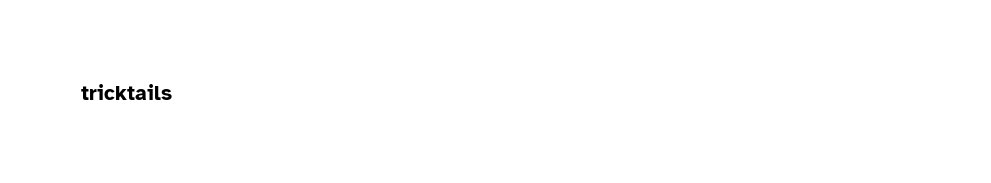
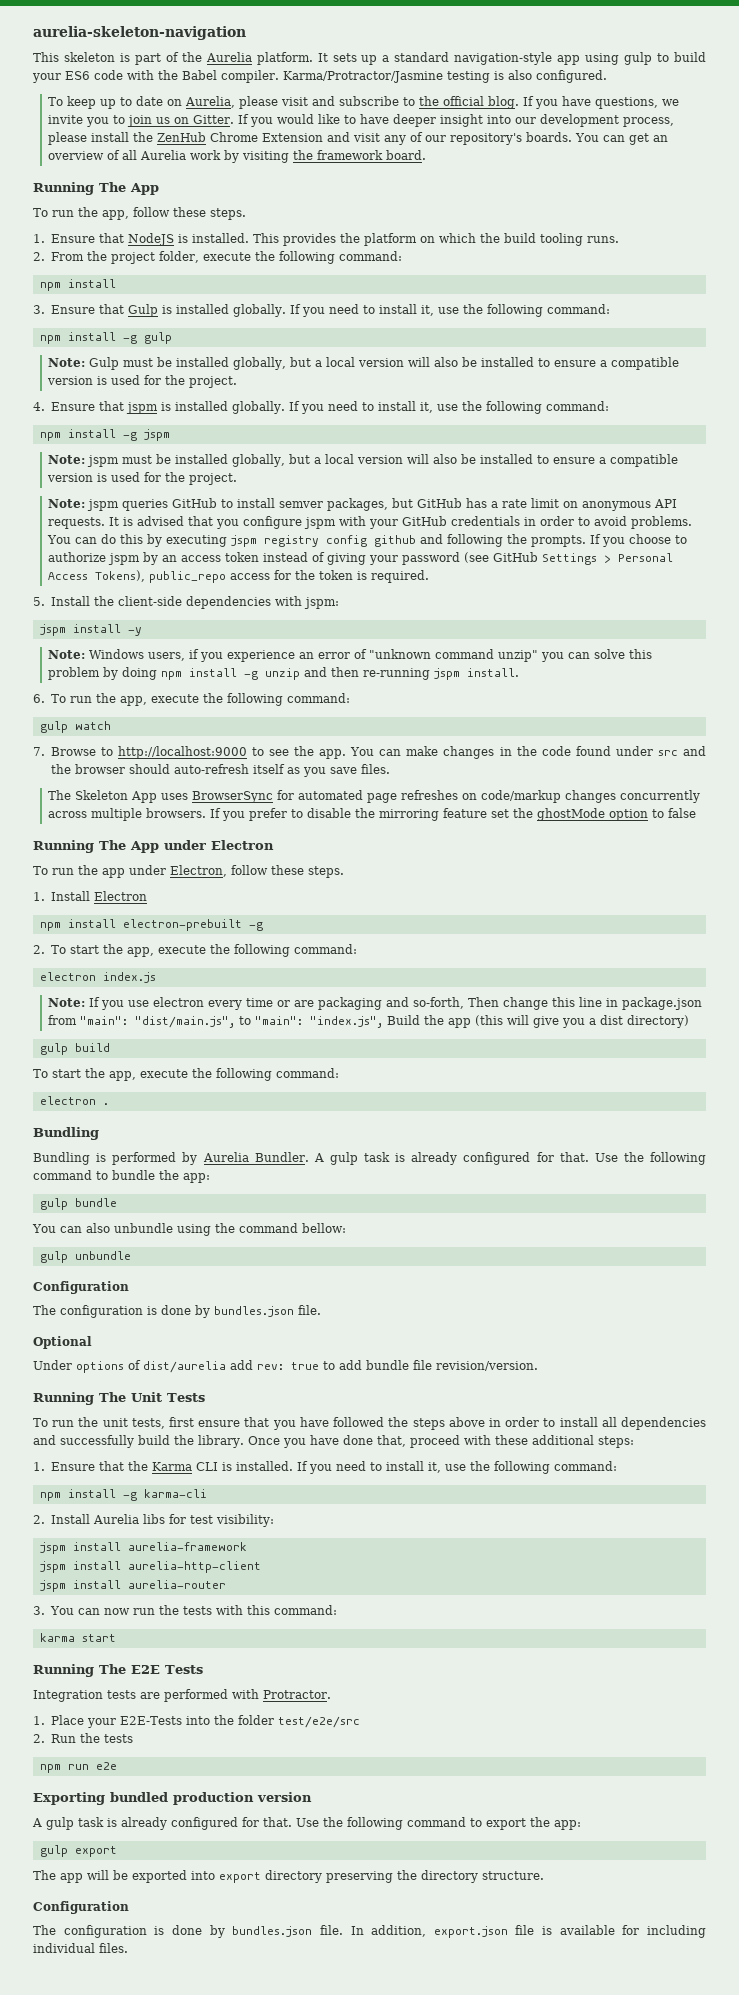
[81,84,172,100] tricktails -> [33,26,246,40] [33,52,707,65] [32,70,607,83] [47,96,679,109] [47,114,674,127] [47,132,668,145] [47,150,426,163] [33,182,159,195] [33,207,246,220] [33,233,619,246] [33,251,402,264] [39,279,116,291] [33,304,610,317] [39,332,172,344] [47,357,679,370] [46,375,237,388] [33,401,609,414] [39,429,170,441] [47,454,678,467] [46,472,237,485] [47,498,677,511] [47,516,692,529] [46,534,687,547] [47,552,673,565] [47,570,429,583] [33,596,339,609] [39,624,142,636] [47,649,652,662] [47,667,519,680] [33,693,350,706] [39,721,111,733] [33,746,706,759] [50,764,390,777] [47,790,700,803] [47,808,696,821] [33,840,274,853] [33,865,344,878] [33,891,147,901] [39,919,263,931] [33,944,357,957] [39,972,156,983] [47,997,702,1010] [47,1015,689,1028] [39,1043,110,1055] [33,1068,339,1081] [39,1096,109,1105] [33,1127,99,1140] [33,1152,706,1165] [33,1170,210,1183] [39,1198,117,1210] [32,1223,346,1236] [39,1251,131,1263] [33,1281,129,1294] [33,1305,321,1318] [33,1336,92,1349] [33,1360,538,1373] [33,1392,205,1405] [33,1417,707,1430] [33,1435,634,1448] [33,1461,617,1474] [39,1489,207,1501] [33,1514,274,1527] [39,1542,247,1554] [39,1561,261,1573] [39,1580,226,1592] [33,1605,337,1615] [39,1633,116,1642] [33,1664,203,1677] [33,1689,331,1702] [33,1715,360,1728] [33,1733,133,1743] [39,1762,117,1773] [33,1792,312,1805] [32,1817,581,1830] [39,1845,117,1857] [33,1870,544,1883] [33,1901,129,1914] [33,1925,706,1938] [33,1943,128,1953] aurelia-skeleton-navigation // This skeleton is part of the Aurelia platform. It sets up a standard navigation-style app using gulp to build your ES6 code with the Babel compiler. Karma/Protractor/Jasmine testing is also configured. // To keep up to date on Aurelia, please visit and subscribe to the official blog. If you have questions, we invite you to join us on Gitter. If you would like to have deeper insight into our development process, please install the ZenHub Chrome Extension and visit any of our repository's boards. You can get an overview of all Aurelia work by visiting the framework board. // Running The App // To run the app, follow these steps. // 1. Ensure that NodeJS is installed. This provides the platform on which the build tooling runs. // 2. From the project folder, execute the following command: // npm install // 3. Ensure that Gulp is installed globally. If you need to install it, use the following command: // npm install -g gulp // Note: Gulp must be installed globally, but a local version will also be installed to ensure a compatible version is used for the project. // 4. Ensure that jspm is installed globally. If you need to install it, use the following command: // npm install -g jspm // Note: jspm must be installed globally, but a local version will also be installed to ensure a compatible version is used for the project. // Note: jspm queries GitHub to install semver packages, but GitHub has a rate limit on anonymous API requests. It is advised that you configure jspm with your GitHub credentials in order to avoid problems. You can do this by executing jspm registry config github and following the prompts. If you choose to authorize jspm by an access token instead of giving your password (see GitHub Settings > Personal Access Tokens), public_repo access for the token is required. // 5. Install the client-side dependencies with jspm: // jspm install -y // Note: Windows users, if you experience an error of "unknown command unzip" you can solve this problem by doing npm install -g unzip and then re-running jspm install. // 6. To run the app, execute the following command: // gulp watch // 7. Browse to http://localhost:9000 to see the app. You can make changes in the code found under src and the browser should auto-refresh itself as you save files. // The Skeleton App uses BrowserSync for automated page refreshes on code/markup changes concurrently across multiple browsers. If you prefer to disable the mirroring feature set the ghostMode option to false // Running The App under Electron // To run the app under Electron, follow these steps. // 1. Install Electron // npm install electron-prebuilt -g // 2. To start the app, execute the following command: // electron index.js // Note: If you use electron every time or are packaging and so-forth, Then change this line in package.json from "main": "dist/main.js", to "main": "index.js", Build the app (this will give you a dist directory) // gulp build // To start the app, execute the following command: // electron . // Bundling // Bundling is performed by Aurelia Bundler. A gulp task is already configured for that. Use the following command to bundle the app: // gulp bundle // You can also unbundle using the command bellow: // gulp unbundle // Configuration // The configuration is done by bundles.json file. // Optional // Under options of dist/aurelia add rev: true to add bundle file revision/version. // Running The Unit Tests // To run the unit tests, first ensure that you have followed the steps above in order to install all dependencies and successfully build the library. Once you have done that, proceed with these additional steps: // 1. Ensure that the Karma CLI is installed. If you need to install it, use the following command: // npm install -g karma-cli // 2. Install Aurelia libs for test visibility: // jspm install aurelia-framework // jspm install aurelia-http-client // jspm install aurelia-router // 3. You can now run the tests with this command: // karma start // Running The E2E Tests // Integration tests are performed with Protractor. // 1. Place your E2E-Tests into the folder test/e2e/src // 2. Run the tests // npm run e2e // Exporting bundled production version // A gulp task is already configured for that. Use the following command to export the app: // gulp export // The app will be exported into export directory preserving the directory structure. // Configuration // The configuration is done by bundles.json file. In addition, export.json file is available for including individual files.

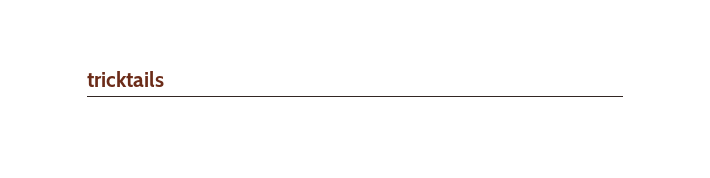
[33,26,246,40] [33,52,707,65] [32,70,607,83] [47,96,679,109] [47,114,674,127] [47,132,668,145] [47,150,426,163] [33,182,159,195] [33,207,246,220] [33,233,619,246] [33,251,402,264] [39,279,116,291] [33,304,610,317] [39,332,172,344] [47,357,679,370] [46,375,237,388] [33,401,609,414] [39,429,170,441] [47,454,678,467] [46,472,237,485] [47,498,677,511] [47,516,692,529] [46,534,687,547] [47,552,673,565] [47,570,429,583] [33,596,339,609] [39,624,142,636] [47,649,652,662] [47,667,519,680] [33,693,350,706] [39,721,111,733] [33,746,706,759] [50,764,390,777] [47,790,700,803] [47,808,696,821] [33,840,274,853] [33,865,344,878] [33,891,147,901] [39,919,263,931] [33,944,357,957] [39,972,156,983] [47,997,702,1010] [47,1015,689,1028] [39,1043,110,1055] [33,1068,339,1081] [39,1096,109,1105] [33,1127,99,1140] [33,1152,706,1165] [33,1170,210,1183] [39,1198,117,1210] [32,1223,346,1236] [39,1251,131,1263] [33,1281,129,1294] [33,1305,321,1318] [33,1336,92,1349] [33,1360,538,1373] [33,1392,205,1405] [33,1417,707,1430] [33,1435,634,1448] [33,1461,617,1474] [39,1489,207,1501] [33,1514,274,1527] [39,1542,247,1554] [39,1561,261,1573] [39,1580,226,1592] [33,1605,337,1615] [39,1633,116,1642] [33,1664,203,1677] [33,1689,331,1702] [33,1715,360,1728] [33,1733,133,1743] [39,1762,117,1773] [33,1792,312,1805] [32,1817,581,1830] [39,1845,117,1857] [33,1870,544,1883] [33,1901,129,1914] [33,1925,706,1938] [33,1943,128,1953] aurelia-skeleton-navigation // This skeleton is part of the Aurelia platform. It sets up a standard navigation-style app using gulp to build your ES6 code with the Babel compiler. Karma/Protractor/Jasmine testing is also configured. // To keep up to date on Aurelia, please visit and subscribe to the official blog. If you have questions, we invite you to join us on Gitter. If you would like to have deeper insight into our development process, please install the ZenHub Chrome Extension and visit any of our repository's boards. You can get an overview of all Aurelia work by visiting the framework board. // Running The App // To run the app, follow these steps. // 1. Ensure that NodeJS is installed. This provides the platform on which the build tooling runs. // 2. From the project folder, execute the following command: // npm install // 3. Ensure that Gulp is installed globally. If you need to install it, use the following command: // npm install -g gulp // Note: Gulp must be installed globally, but a local version will also be installed to ensure a compatible version is used for the project. // 4. Ensure that jspm is installed globally. If you need to install it, use the following command: // npm install -g jspm // Note: jspm must be installed globally, but a local version will also be installed to ensure a compatible version is used for the project. // Note: jspm queries GitHub to install semver packages, but GitHub has a rate limit on anonymous API requests. It is advised that you configure jspm with your GitHub credentials in order to avoid problems. You can do this by executing jspm registry config github and following the prompts. If you choose to authorize jspm by an access token instead of giving your password (see GitHub Settings > Personal Access Tokens), public_repo access for the token is required. // 5. Install the client-side dependencies with jspm: // jspm install -y // Note: Windows users, if you experience an error of "unknown command unzip" you can solve this problem by doing npm install -g unzip and then re-running jspm install. // 6. To run the app, execute the following command: // gulp watch // 7. Browse to http://localhost:9000 to see the app. You can make changes in the code found under src and the browser should auto-refresh itself as you save files. // The Skeleton App uses BrowserSync for automated page refreshes on code/markup changes concurrently across multiple browsers. If you prefer to disable the mirroring feature set the ghostMode option to false // Running The App under Electron // To run the app under Electron, follow these steps. // 1. Install Electron // npm install electron-prebuilt -g // 2. To start the app, execute the following command: // electron index.js // Note: If you use electron every time or are packaging and so-forth, Then change this line in package.json from "main": "dist/main.js", to "main": "index.js", Build the app (this will give you a dist directory) // gulp build // To start the app, execute the following command: // electron . // Bundling // Bundling is performed by Aurelia Bundler. A gulp task is already configured for that. Use the following command to bundle the app: // gulp bundle // You can also unbundle using the command bellow: // gulp unbundle // Configuration // The configuration is done by bundles.json file. // Optional // Under options of dist/aurelia add rev: true to add bundle file revision/version. // Running The Unit Tests // To run the unit tests, first ensure that you have followed the steps above in order to install all dependencies and successfully build the library. Once you have done that, proceed with these additional steps: // 1. Ensure that the Karma CLI is installed. If you need to install it, use the following command: // npm install -g karma-cli // 2. Install Aurelia libs for test visibility: // jspm install aurelia-framework // jspm install aurelia-http-client // jspm install aurelia-router // 3. You can now run the tests with this command: // karma start // Running The E2E Tests // Integration tests are performed with Protractor. // 1. Place your E2E-Tests into the folder test/e2e/src // 2. Run the tests // npm run e2e // Exporting bundled production version // A gulp task is already configured for that. Use the following command to export the app: // gulp export // The app will be exported into export directory preserving the directory structure. // Configuration // The configuration is done by bundles.json file. In addition, export.json file is available for including individual files. -> [87,71,164,87] tricktails

